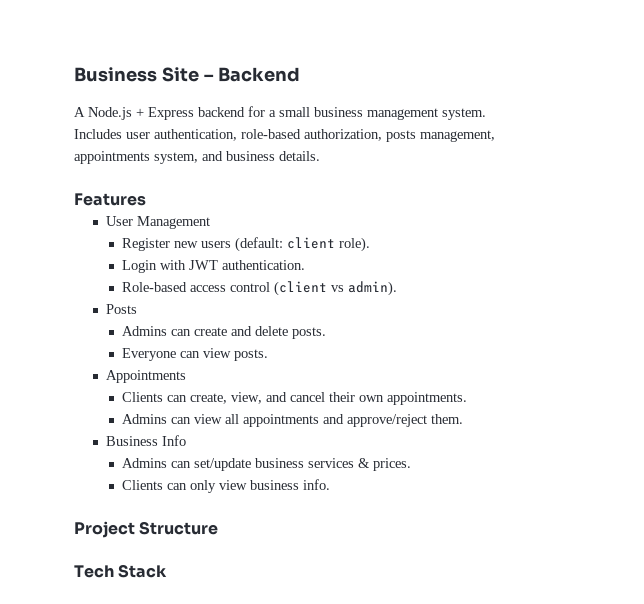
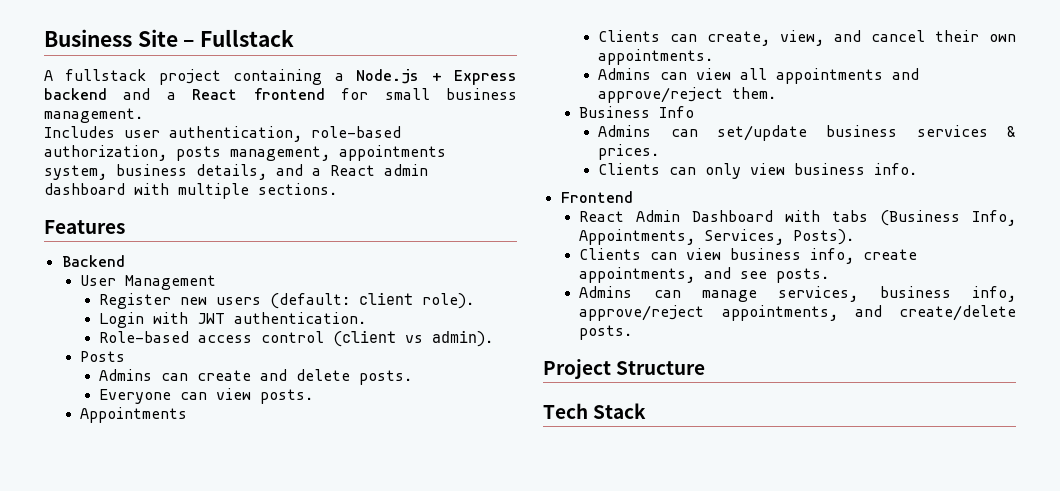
[217,67,300,82] Backend -> [200,29,295,47] Fullstack
[88,106,486,120] Node.js + Express backend for a small business management system. -> [65,69,517,85] [44,88,517,100] [44,108,143,123] fullstack project containing a Node.js + Express backend and a React frontend for small business management.
[202,151,320,161] and business details. -> [116,164,428,180] [44,183,337,199] business details, and a React admin dashboard with multiple sections.
(146, 199) none -> [61,255,125,267] // Backend
(331, 484) none -> [560,191,633,203] [579,210,1017,226] [579,229,855,245] [579,248,918,264] [579,267,830,283] [579,286,1016,302] [579,305,1016,321] [579,325,633,340] // Frontend // React Admin Dashboard with tabs (Business Info, Appointments, Services, Posts). // Clients can view business info, create appointments, and see posts. // Admins can manage services, business info, approve/reject appointments, and create/delete posts.

